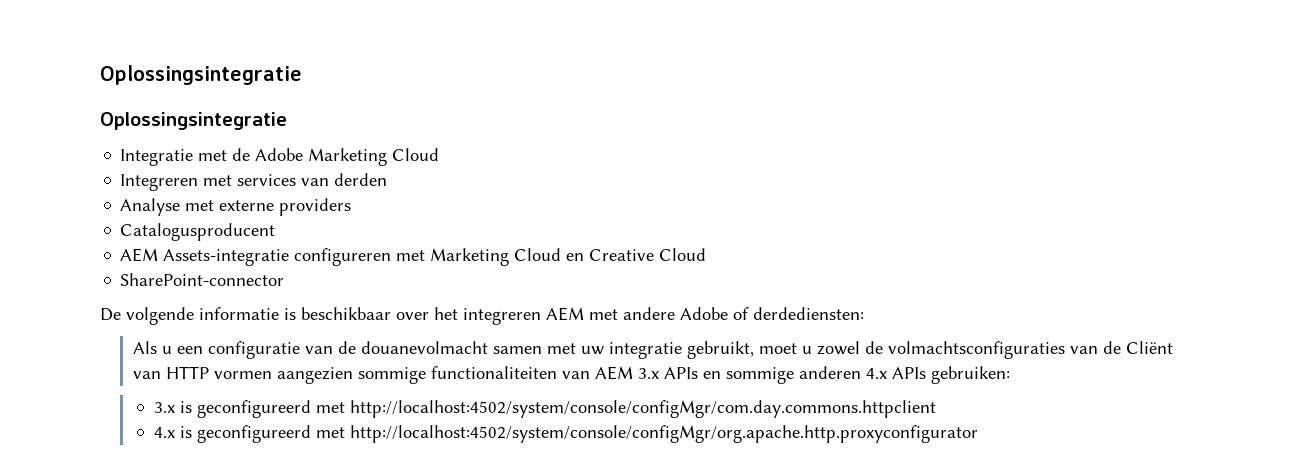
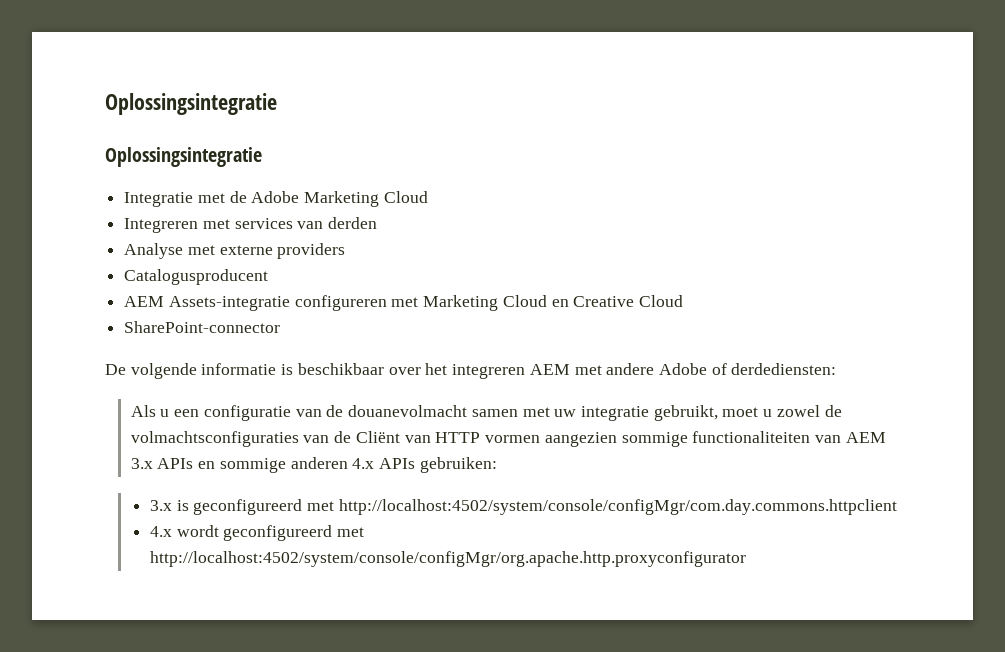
[179,426,192,438] is -> [176,525,219,537] wordt

